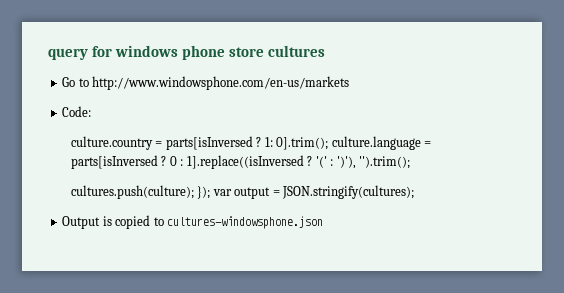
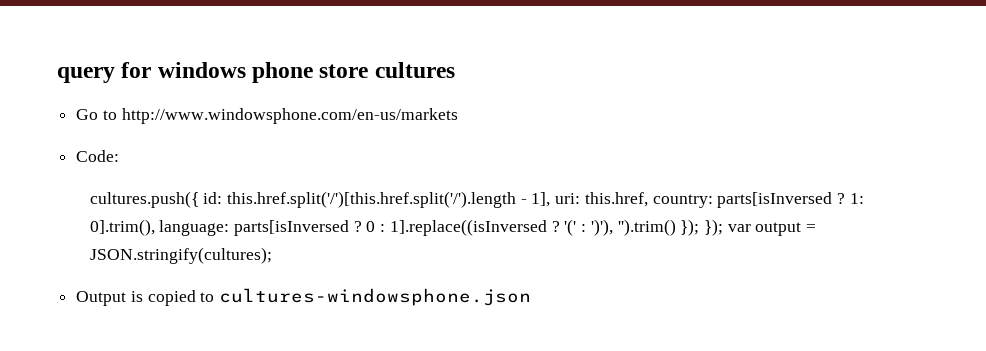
[70,136,432,150] culture.country = parts[isInversed ? 1: 0].trim(); culture.language = -> [89,191,864,208] [89,219,230,236] cultures.push({ id: this.href.split('/')[this.href.split('/').length - 1], uri: this.href, country: parts[isInversed ? 1: 0].trim(), language:
[359,156,411,169] [70,185,194,199] '').trim(); // cultures.push(culture); -> [617,219,700,236] '').trim() });

